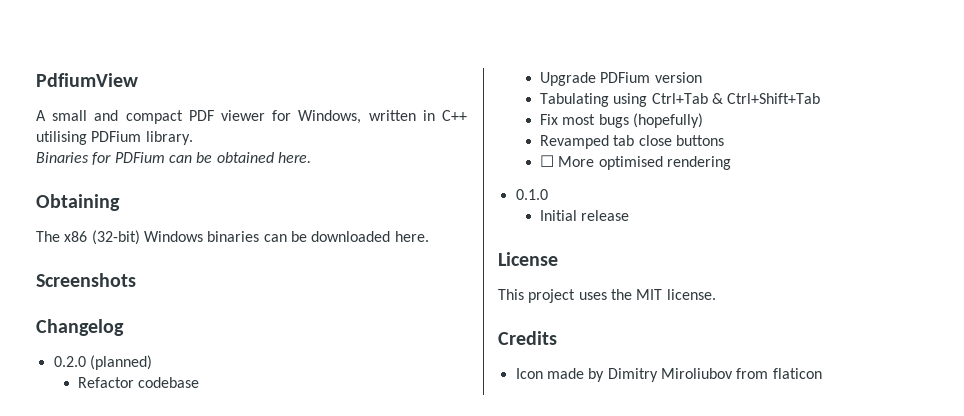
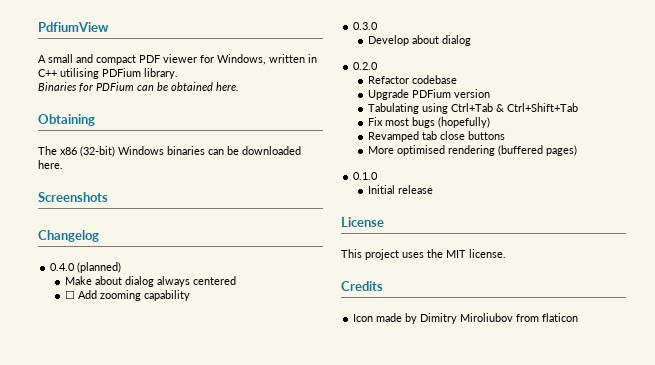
(124, 327) none -> [50,262,122,273] [65,276,237,287] [65,290,191,301] [353,22,379,30] [368,35,472,46] // 0.4.0 (planned) // Make about dialog always centered // ☐ Add zooming capability // 0.3.0 // Develop about dialog
[89,355,152,370] (planned) -> (379, 66) none
[540,155,555,167] ☐ -> (506, 135) none
(732, 163) none -> [498,145,578,156] (buffered pages)

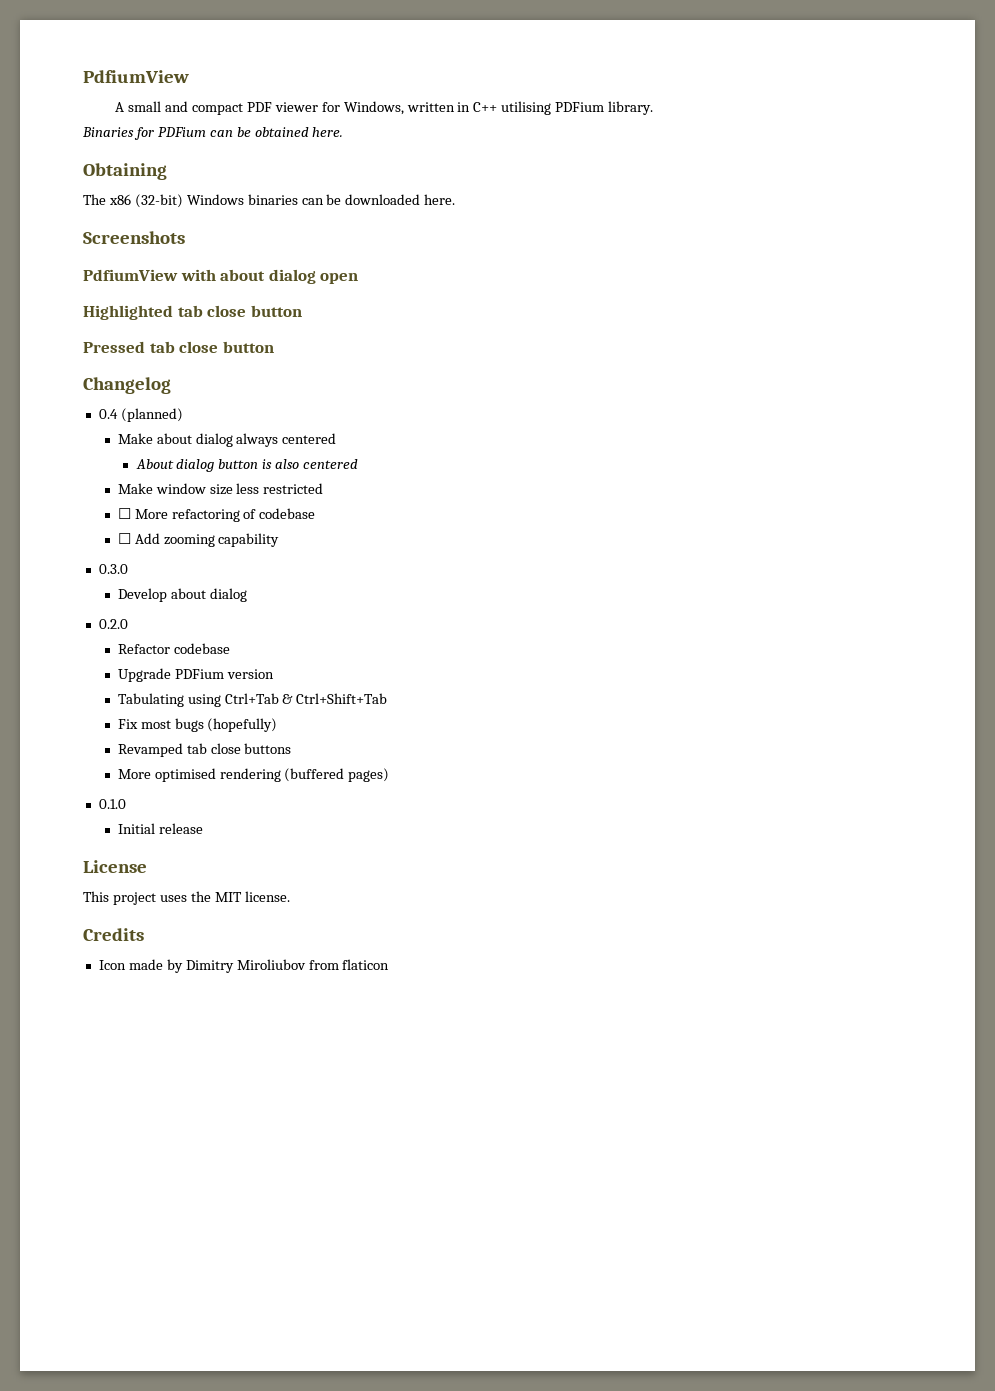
(108, 197) none -> [83,269,359,284] [83,305,302,320] [83,341,274,353] // PdfiumView with about dialog open // Highlighted tab close button // Pressed tab close button
[50,263,76,271] 0.4.0 -> [98,409,118,419] 0.4
(237, 280) none -> [135,459,359,472] [117,483,324,495] [117,508,316,522] // About dialog button is also centered // Make window size less restricted // ☐ More refactoring of codebase

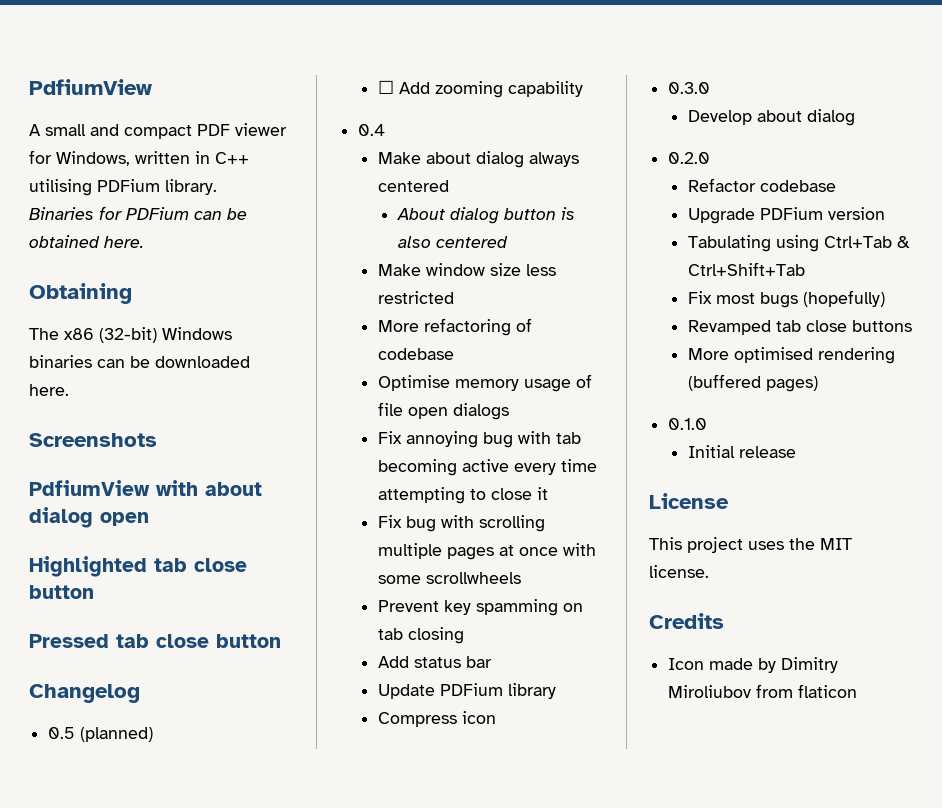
(171, 385) none -> [48,727,154,742] [377,80,583,98] // 0.5 (planned) // ☐ Add zooming capability
[120,408,183,422] (planned) -> (386, 130) none
[117,508,131,519] ☐ -> (454, 297) none
[117,533,280,547] ☐ Add zooming capability -> [377,374,592,392] [377,402,509,420] [377,431,581,448] [377,459,597,476] [377,487,548,504] [377,515,545,532] [377,543,596,560] [377,572,521,584] [377,599,583,616] [377,627,464,644] [377,656,492,668] [377,683,556,699] [377,711,496,727] Optimise memory usage of file open dialogs // Fix annoying bug with tab becoming active every time attempting to close it // Fix bug with scrolling multiple pages at once with some scrollwheels // Prevent key spamming on tab closing // Add status bar // Update PDFium library // Compress icon

